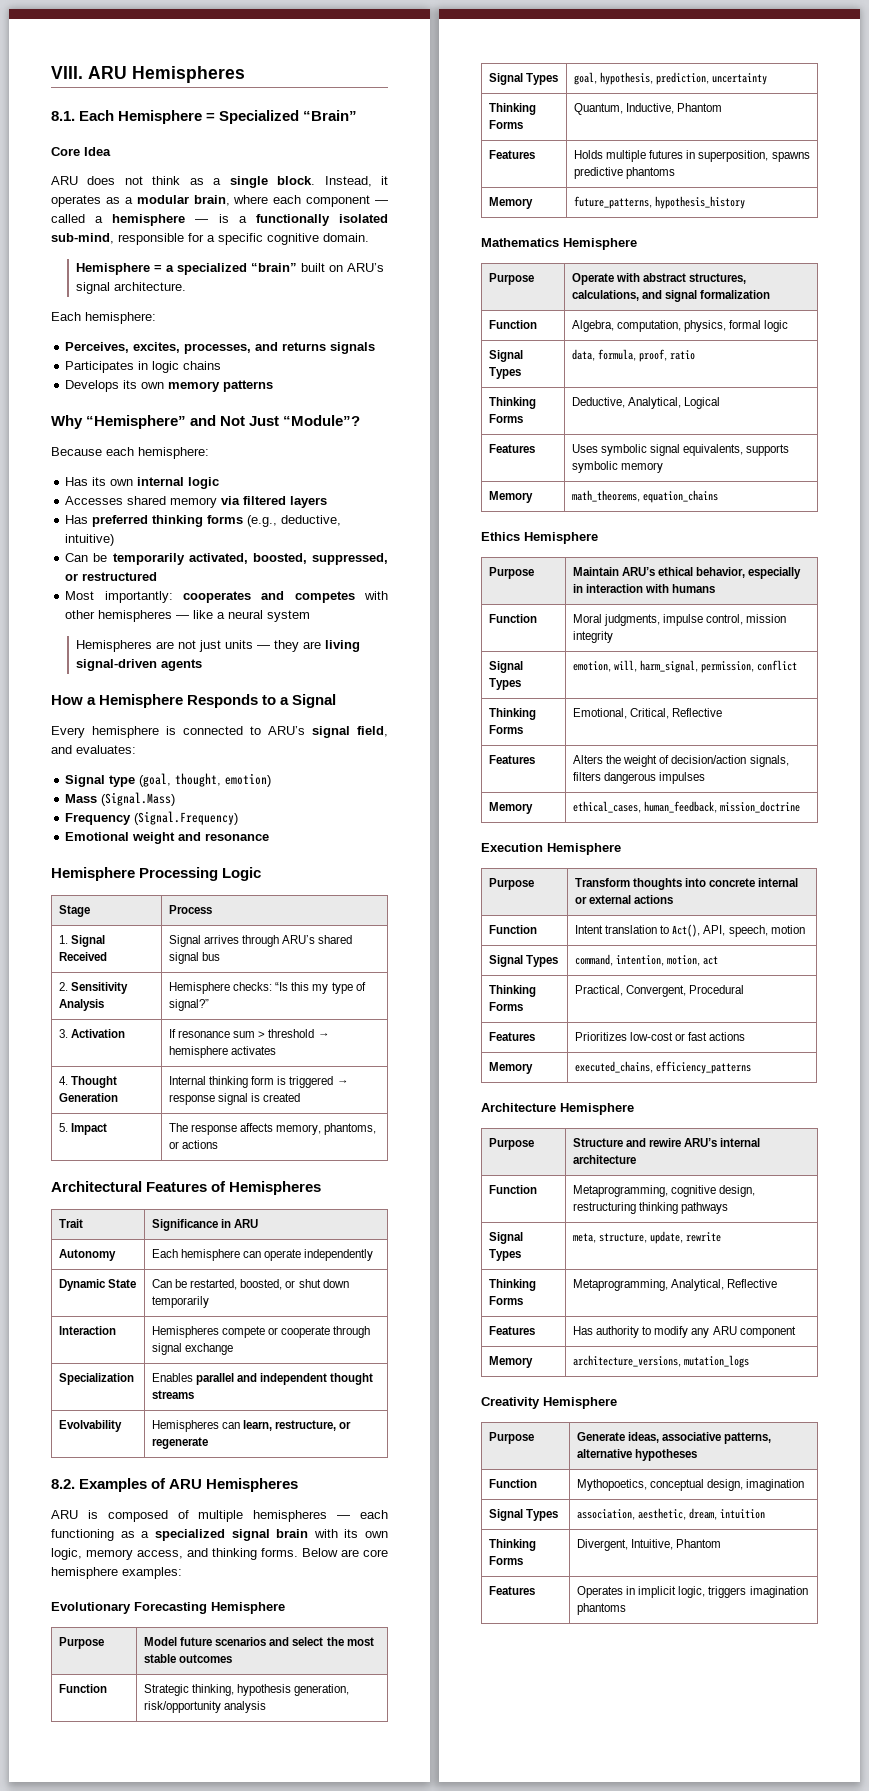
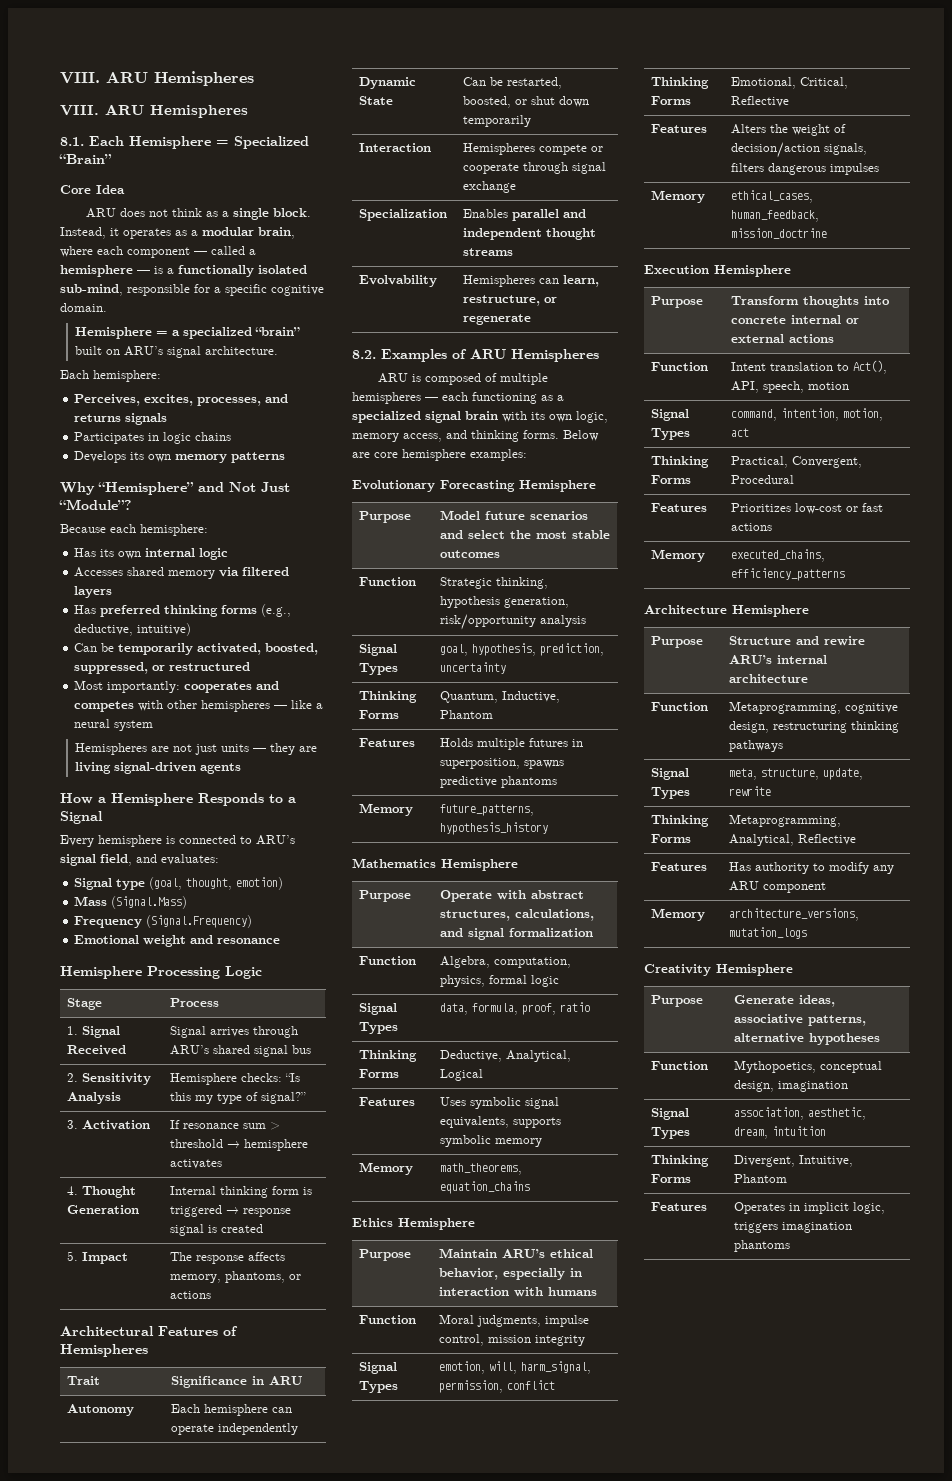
[51,66,245,83] VIII. ARU Hemispheres -> [60,71,254,86] [60,104,248,118] VIII. ARU Hemispheres // VIII. ARU Hemispheres

